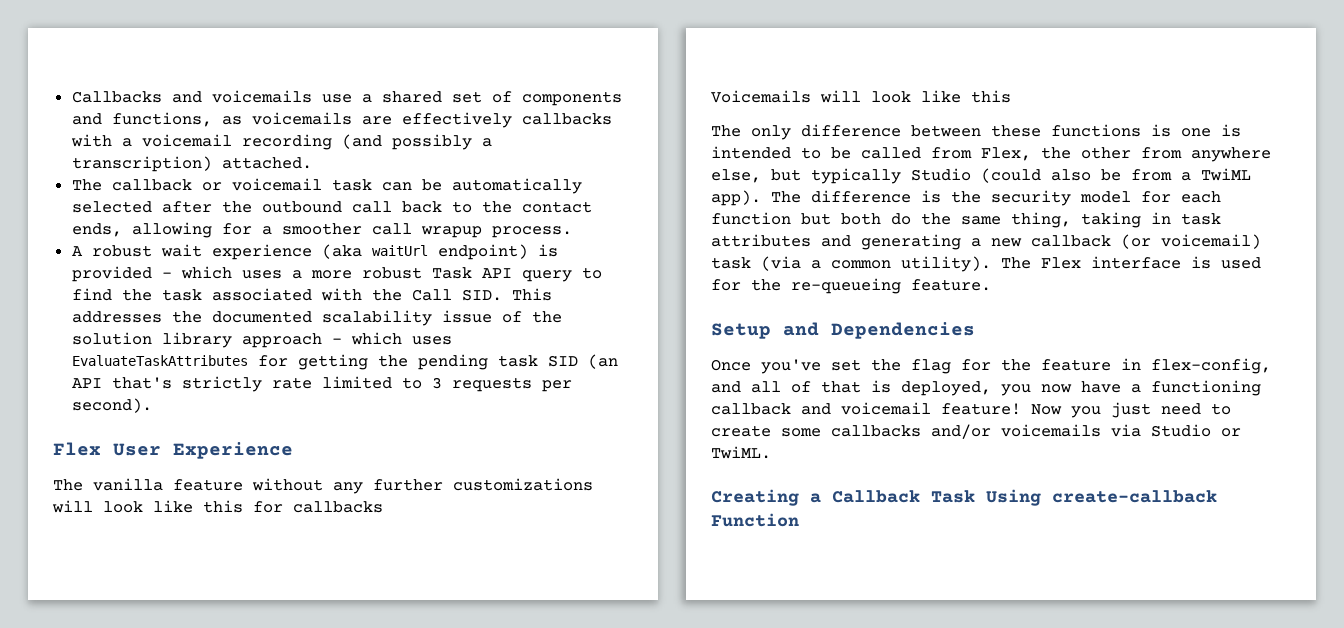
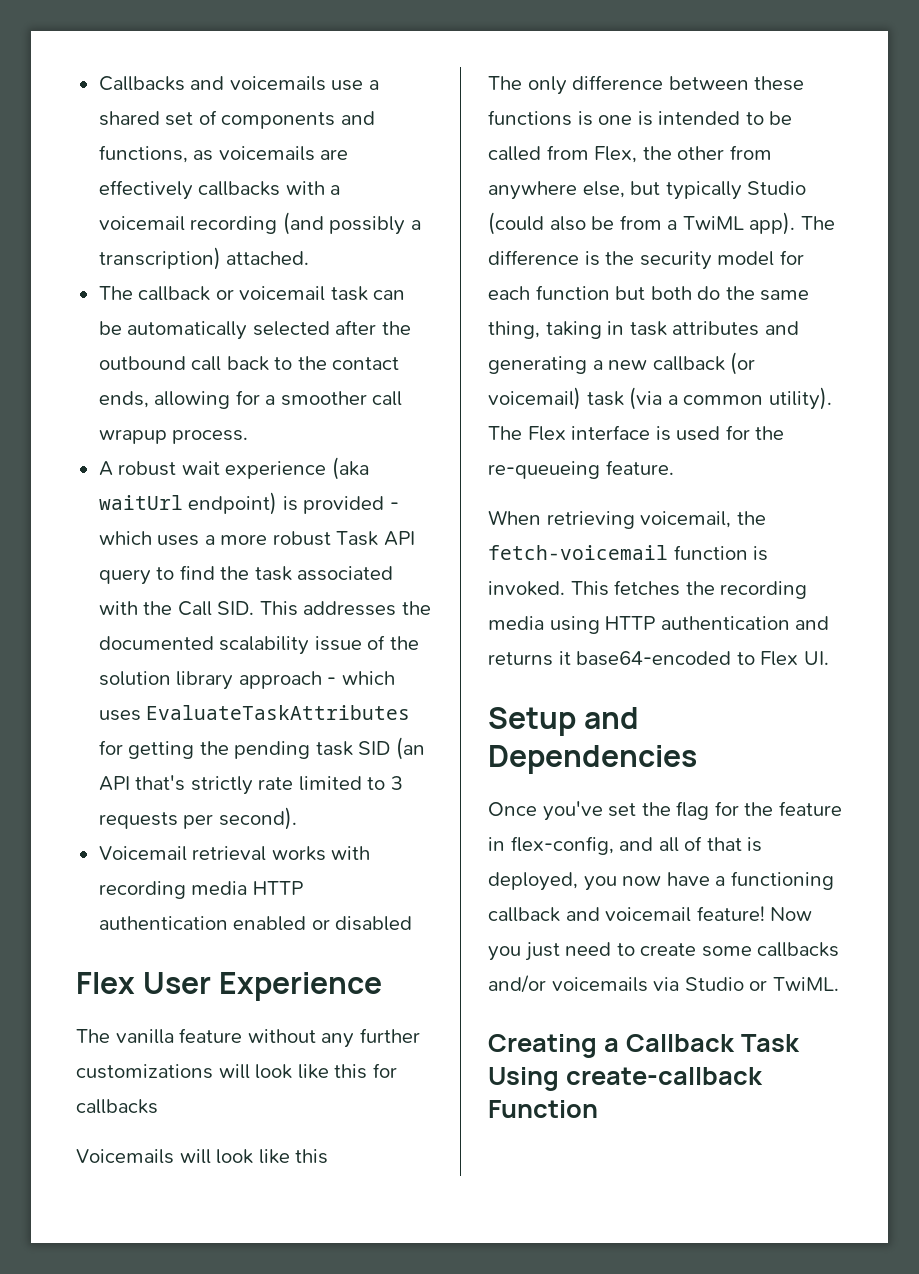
(152, 405) none -> [98,846,371,861] [98,881,303,899] [98,916,413,931] // Voicemail retrieval works with recording media HTTP authentication enabled or disabled
(991, 285) none -> [488,510,766,529] [488,545,769,561] [488,580,808,599] [488,616,830,634] [488,651,829,666] // When retrieving voicemail, the fetch-voicemail function is invoked. This fetches the recording media using HTTP authentication and returns it base64-encoded to Flex UI.

